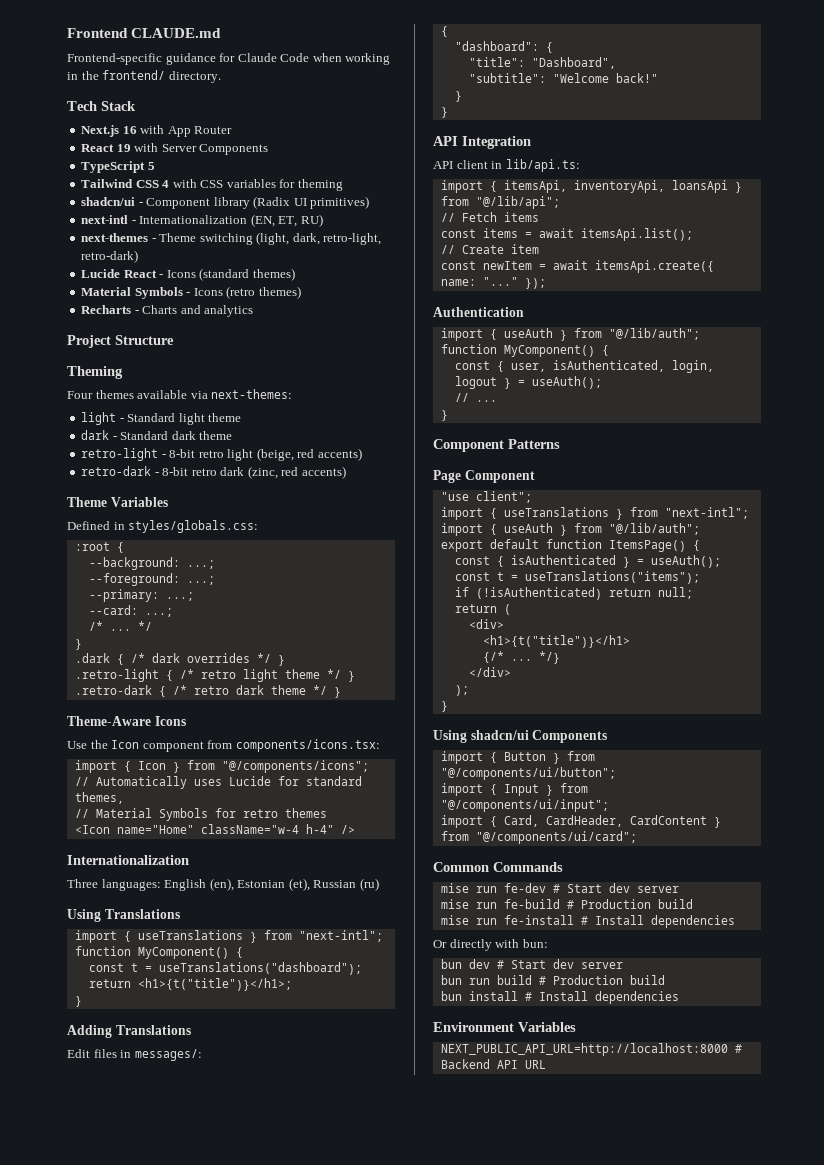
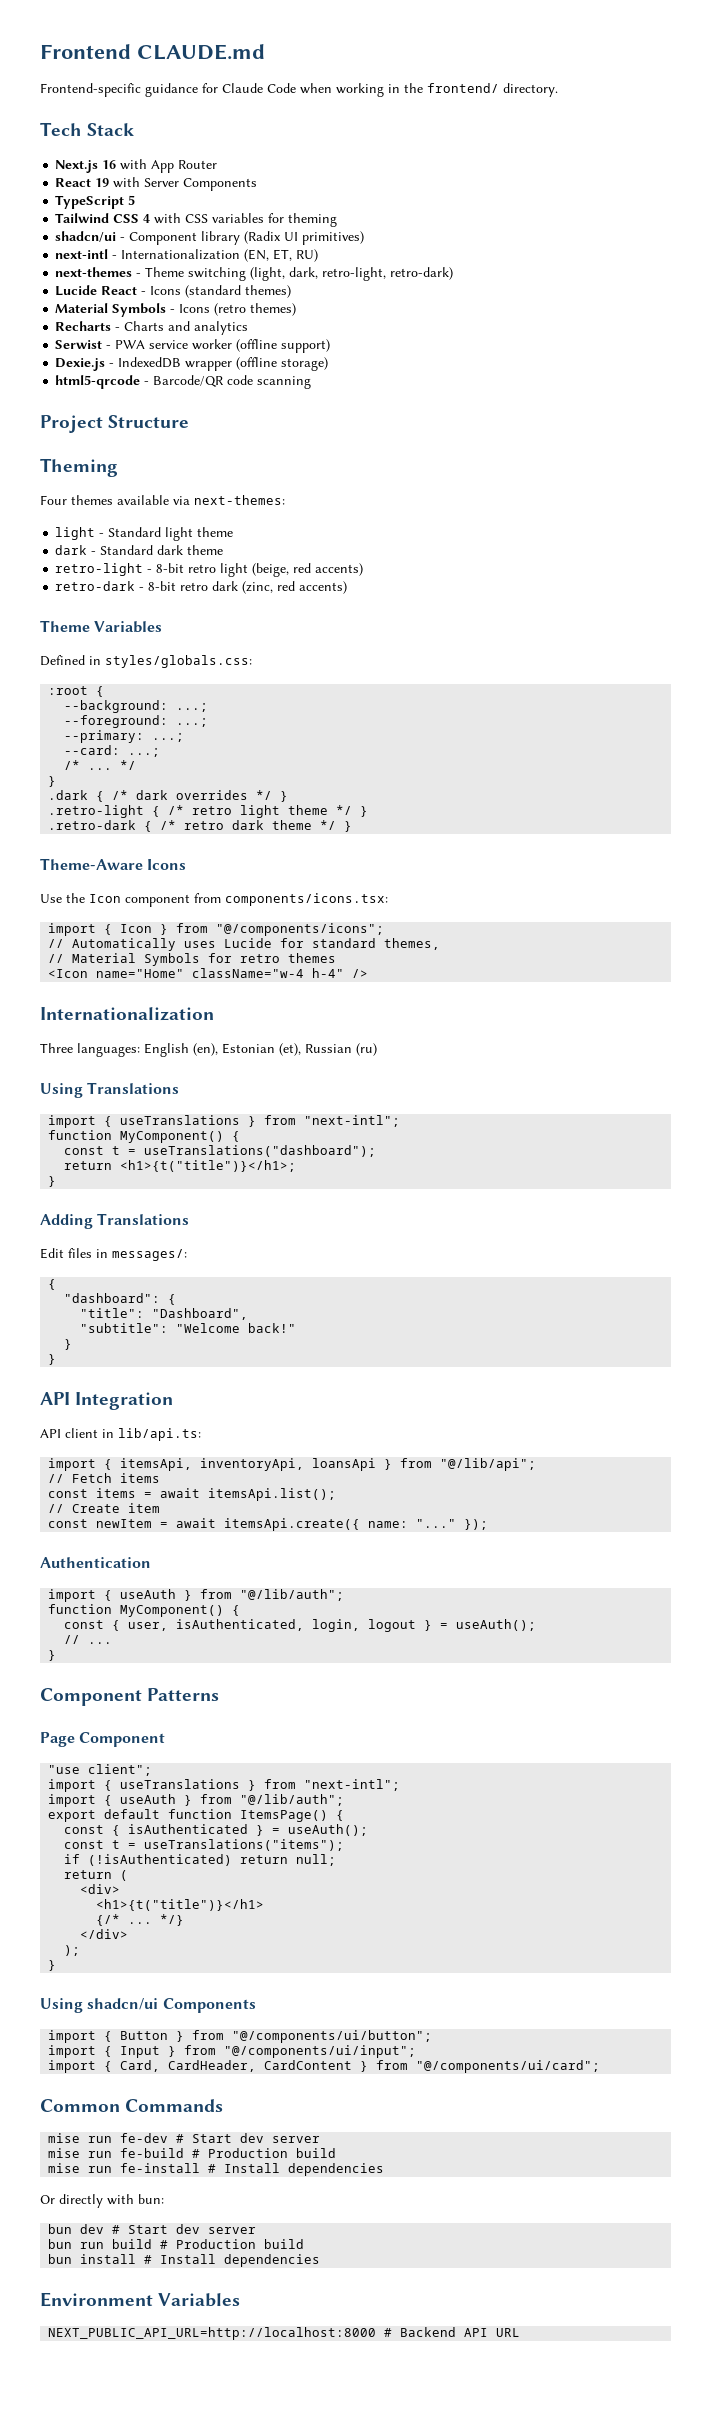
(254, 311) none -> [55,339,331,353] [55,357,329,371] [55,375,312,389] // Serwist - PWA service worker (offline support) // Dexie.js - IndexedDB wrapper (offline storage) // html5-qrcode - Barcode/QR code scanning

